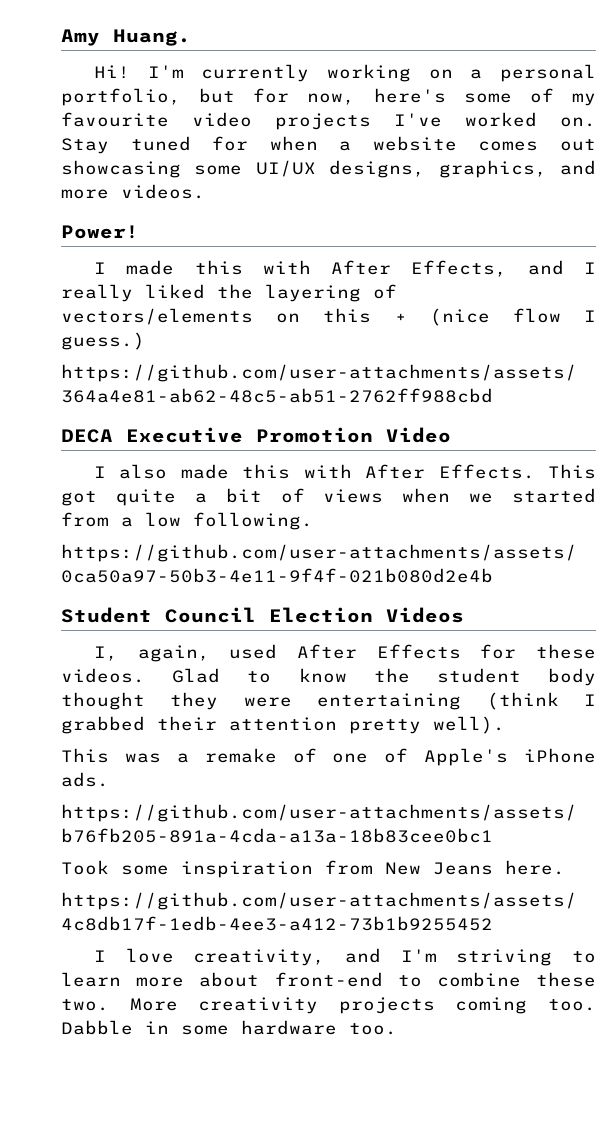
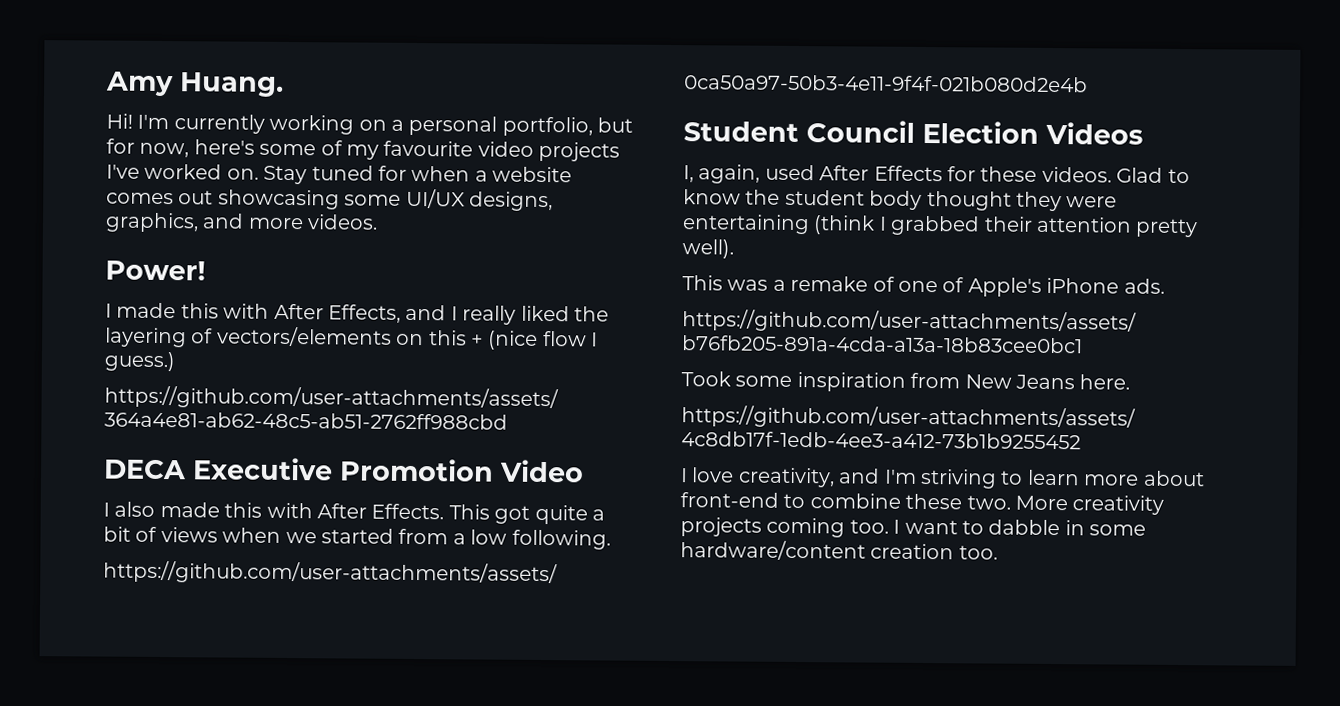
[61,1020,337,1035] Dabble in some hardware -> [893,519,1147,536] [680,540,955,561] I want to dabble in some hardware/content creation

